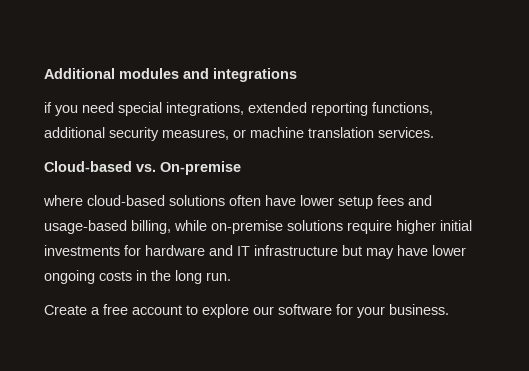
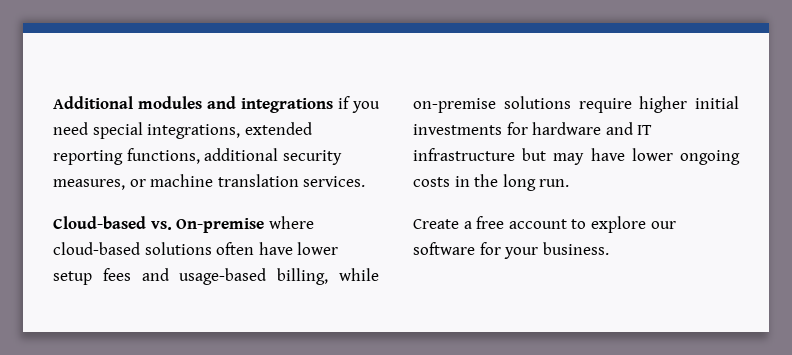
(297, 75) // -> (333, 105) none
(241, 168) // -> (265, 225) none

